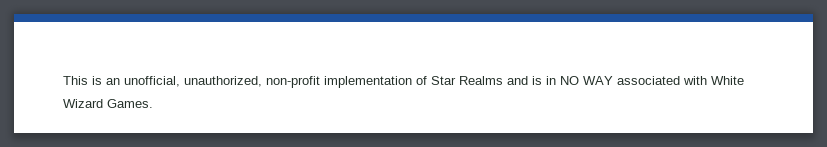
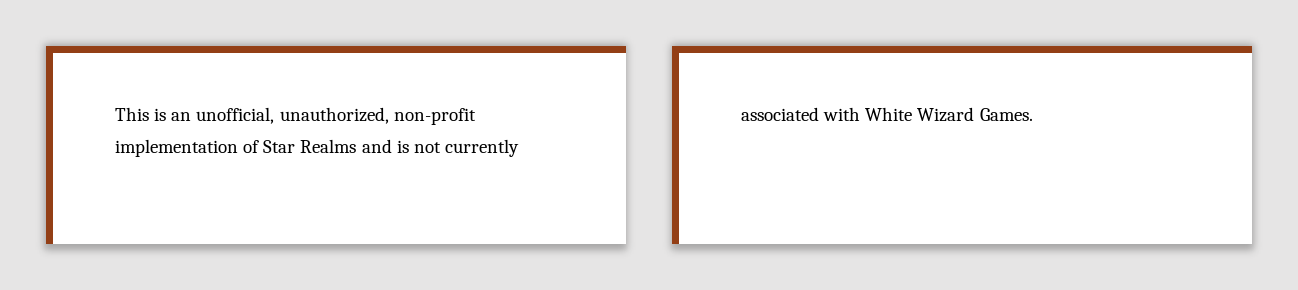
[546,76,613,85] in NO WAY -> [413,139,519,157] not currently

